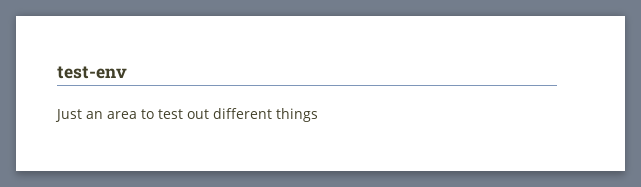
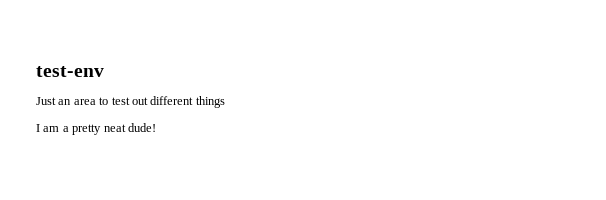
(318, 115) none -> [36,123,156,135] // I am a pretty neat dude!

